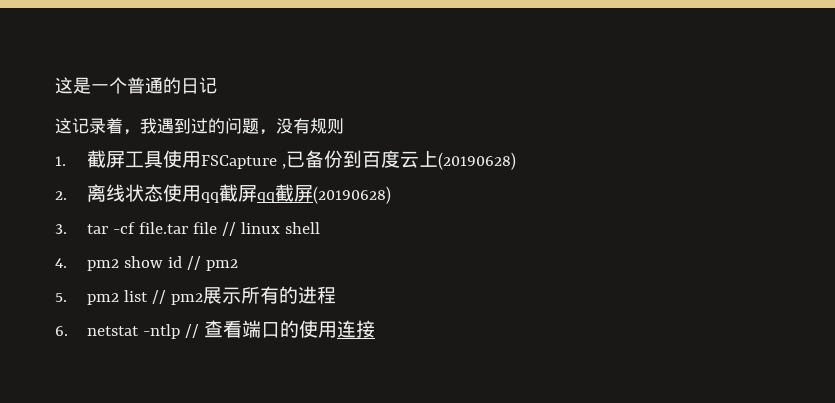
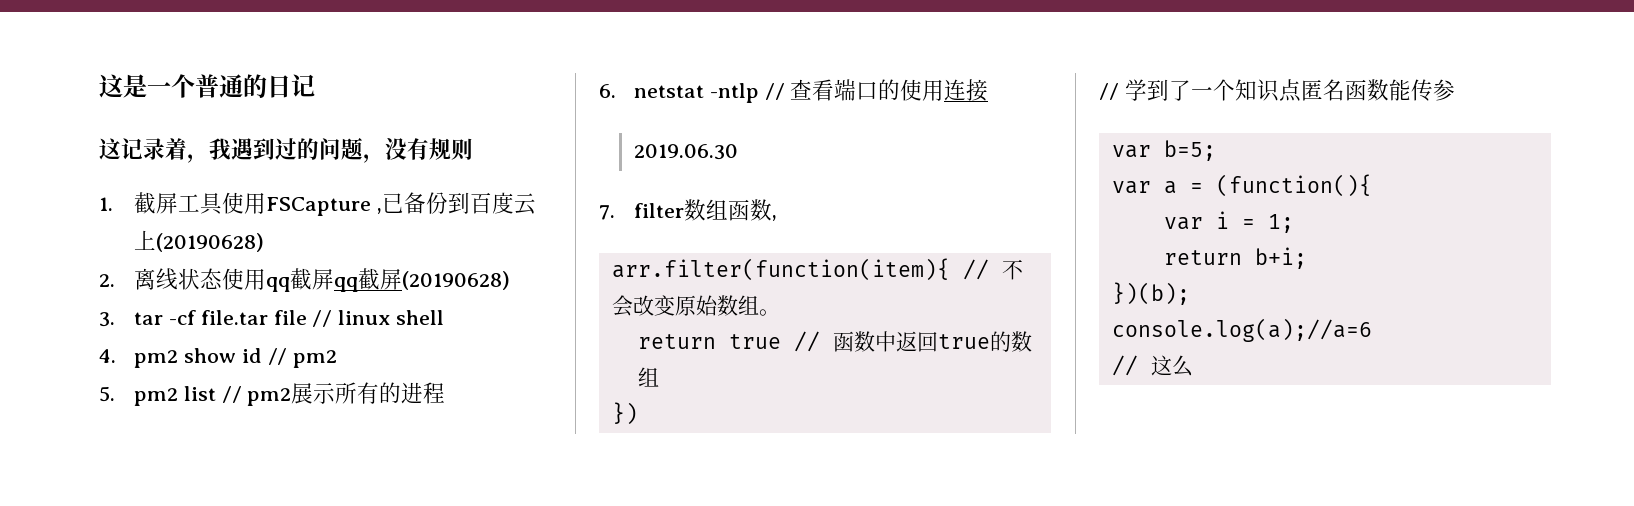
(376, 329) none -> [634,144,739,160] [599,199,778,221] [611,258,1023,281] [611,295,780,317] [637,331,1032,352] [637,367,659,387] [611,402,638,425] [1099,79,1455,102] [1111,140,1216,161] [1111,174,1372,197] [1163,211,1294,233] [1163,247,1307,269] [1111,282,1190,305] [1111,318,1372,342] [1111,355,1193,377] // 2019.06.30 // 7. filter数组函数, // arr.filter(function(item){ // 不会改变原始数组。 // return true // 函数中返回true的数组 // }) // // 学到了一个知识点匿名函数能传参 // var b=5; // var a = (function(){ // var i = 1; // return b+i; // })(b); // console.log(a);//a=6 // // 这么

